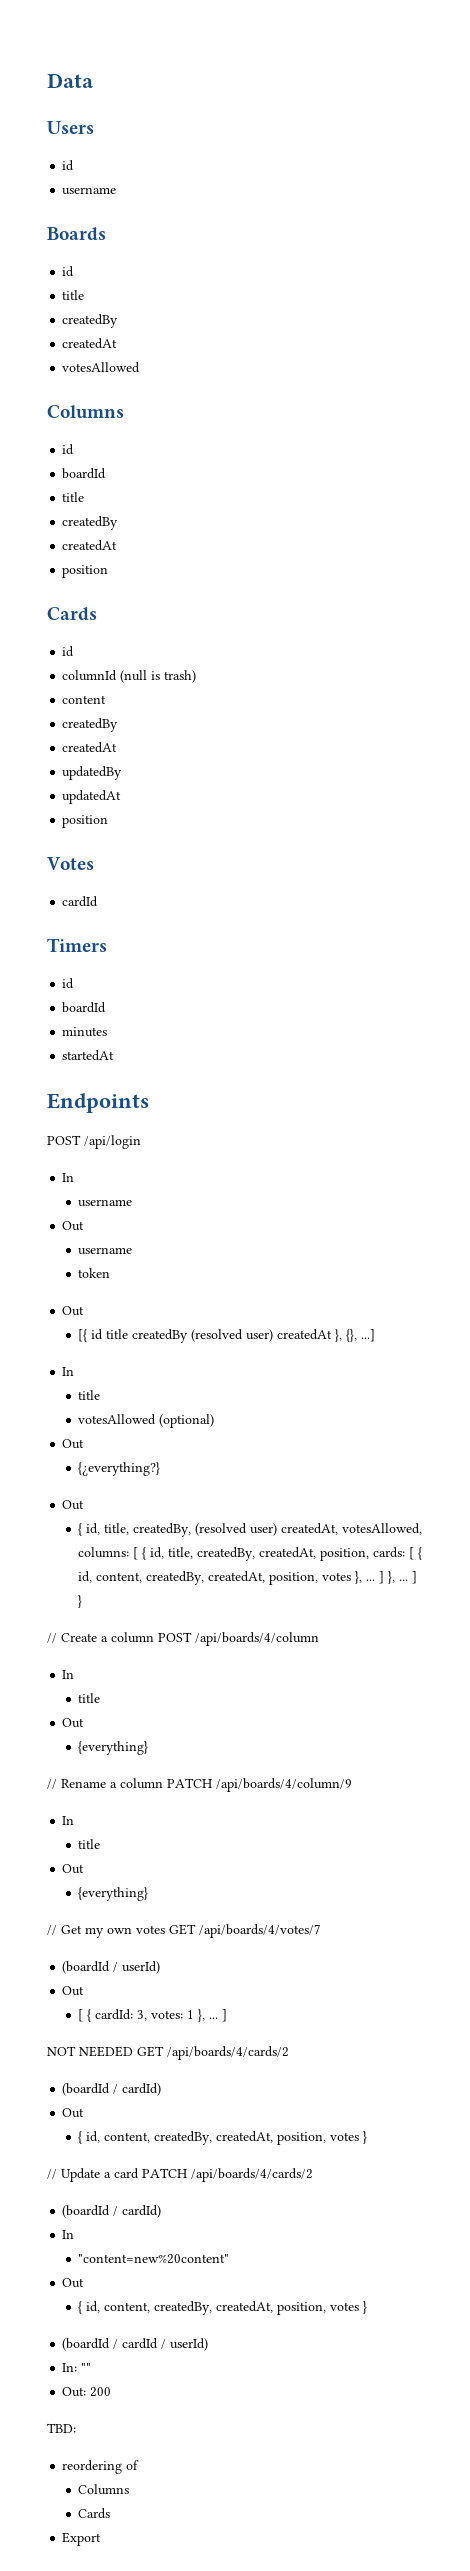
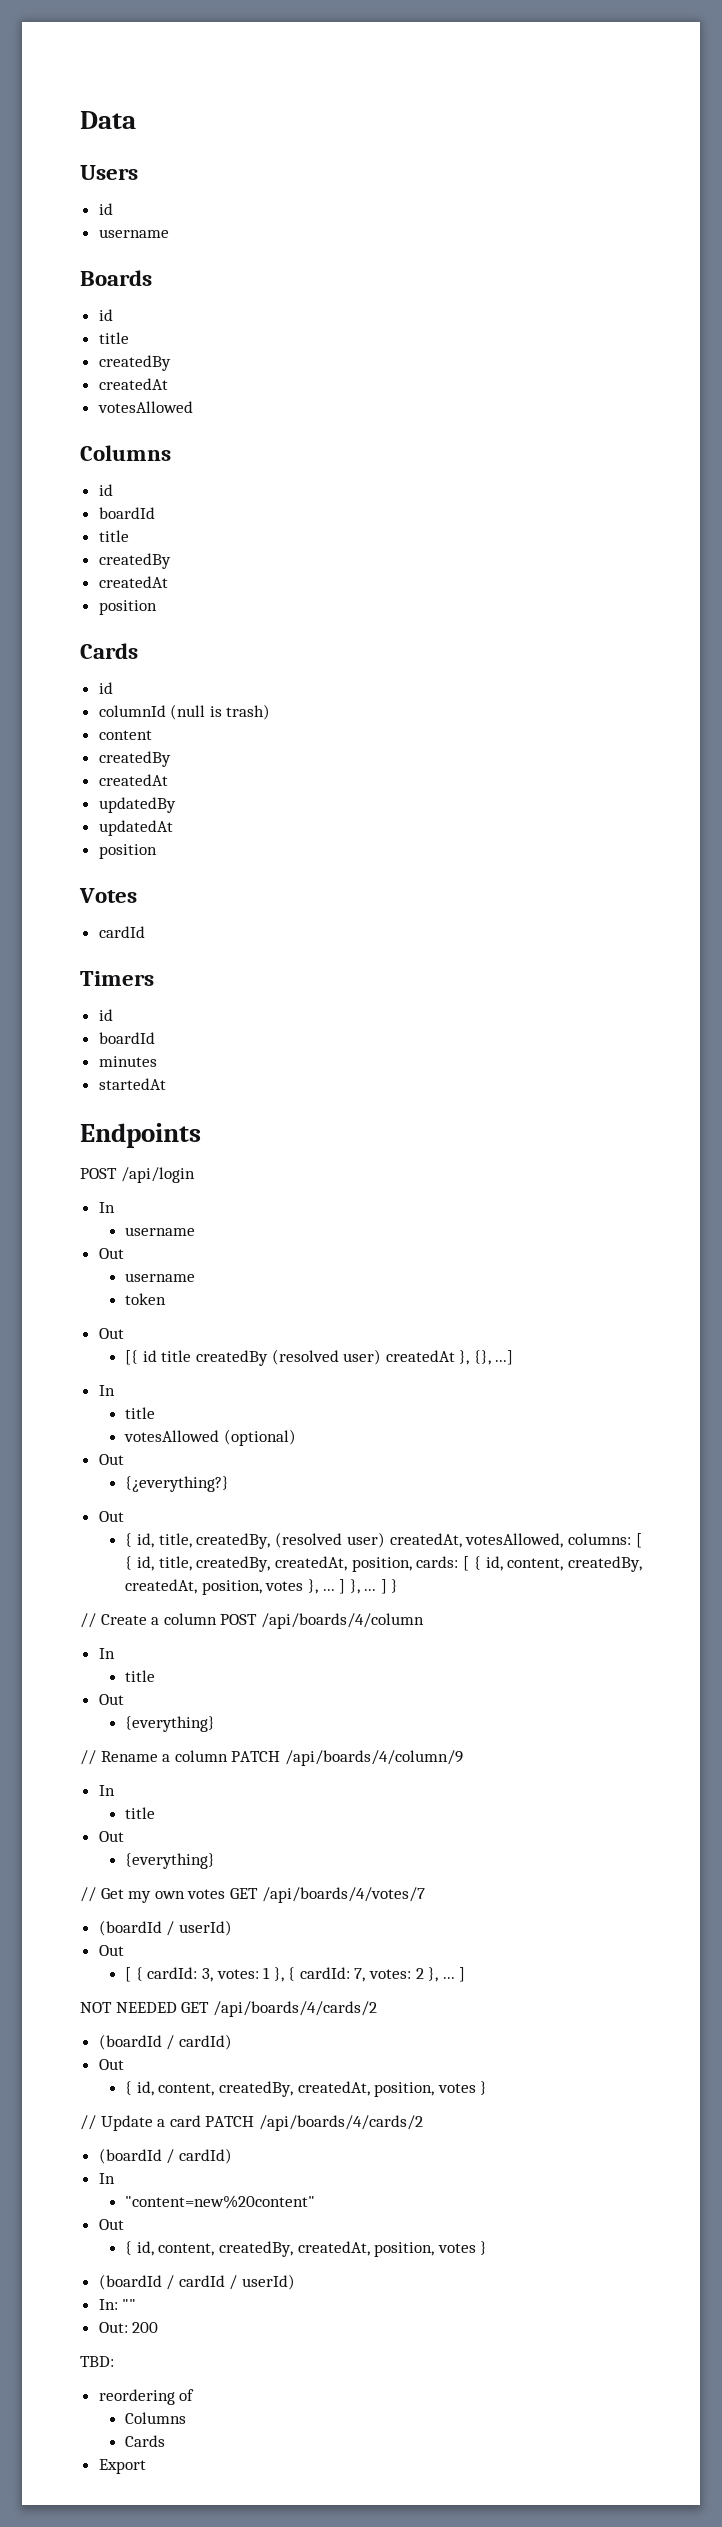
(206, 2015) none -> [288,1967,439,1982] { cardId: 7, votes: 2 },

